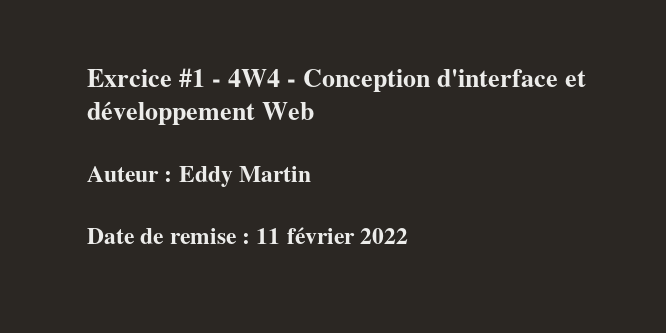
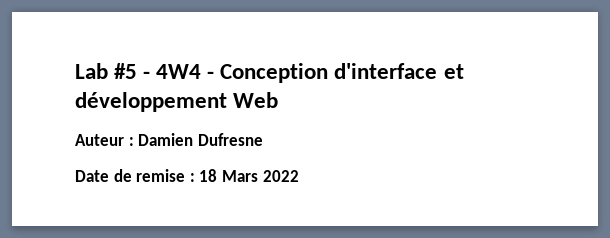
[87,68,206,87] Exrcice #1 -> [75,63,138,79] Lab #5
[178,166,312,187] Eddy Martin -> [138,133,263,146] Damien Dufresne
[256,227,355,244] 11 février -> [199,169,258,182] 18 Mars

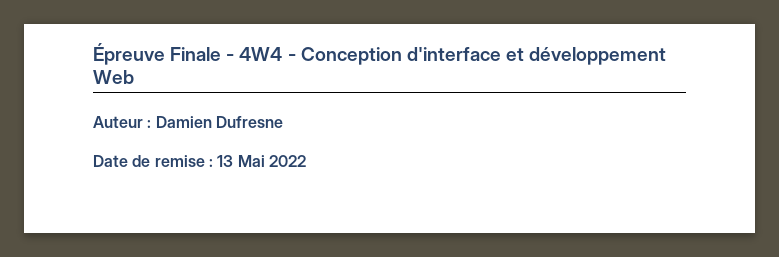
[75,63,138,79] Lab #5 -> [93,43,222,65] Épreuve Finale
[199,169,258,182] 18 Mars -> [217,155,265,167] 13 Mai

